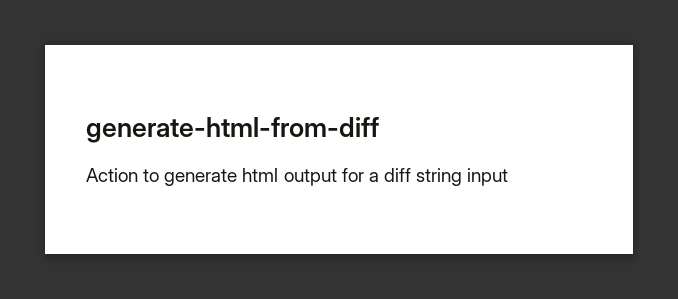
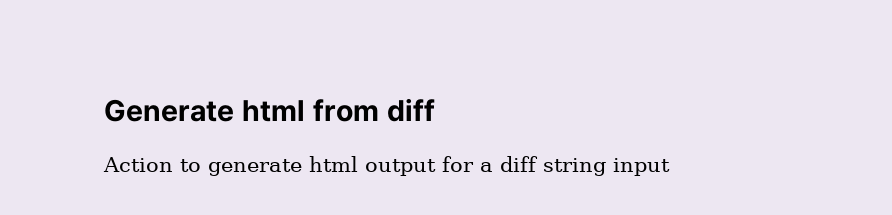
[86,117,379,143] generate-html-from-diff -> [104,98,435,122] Generate html from diff

